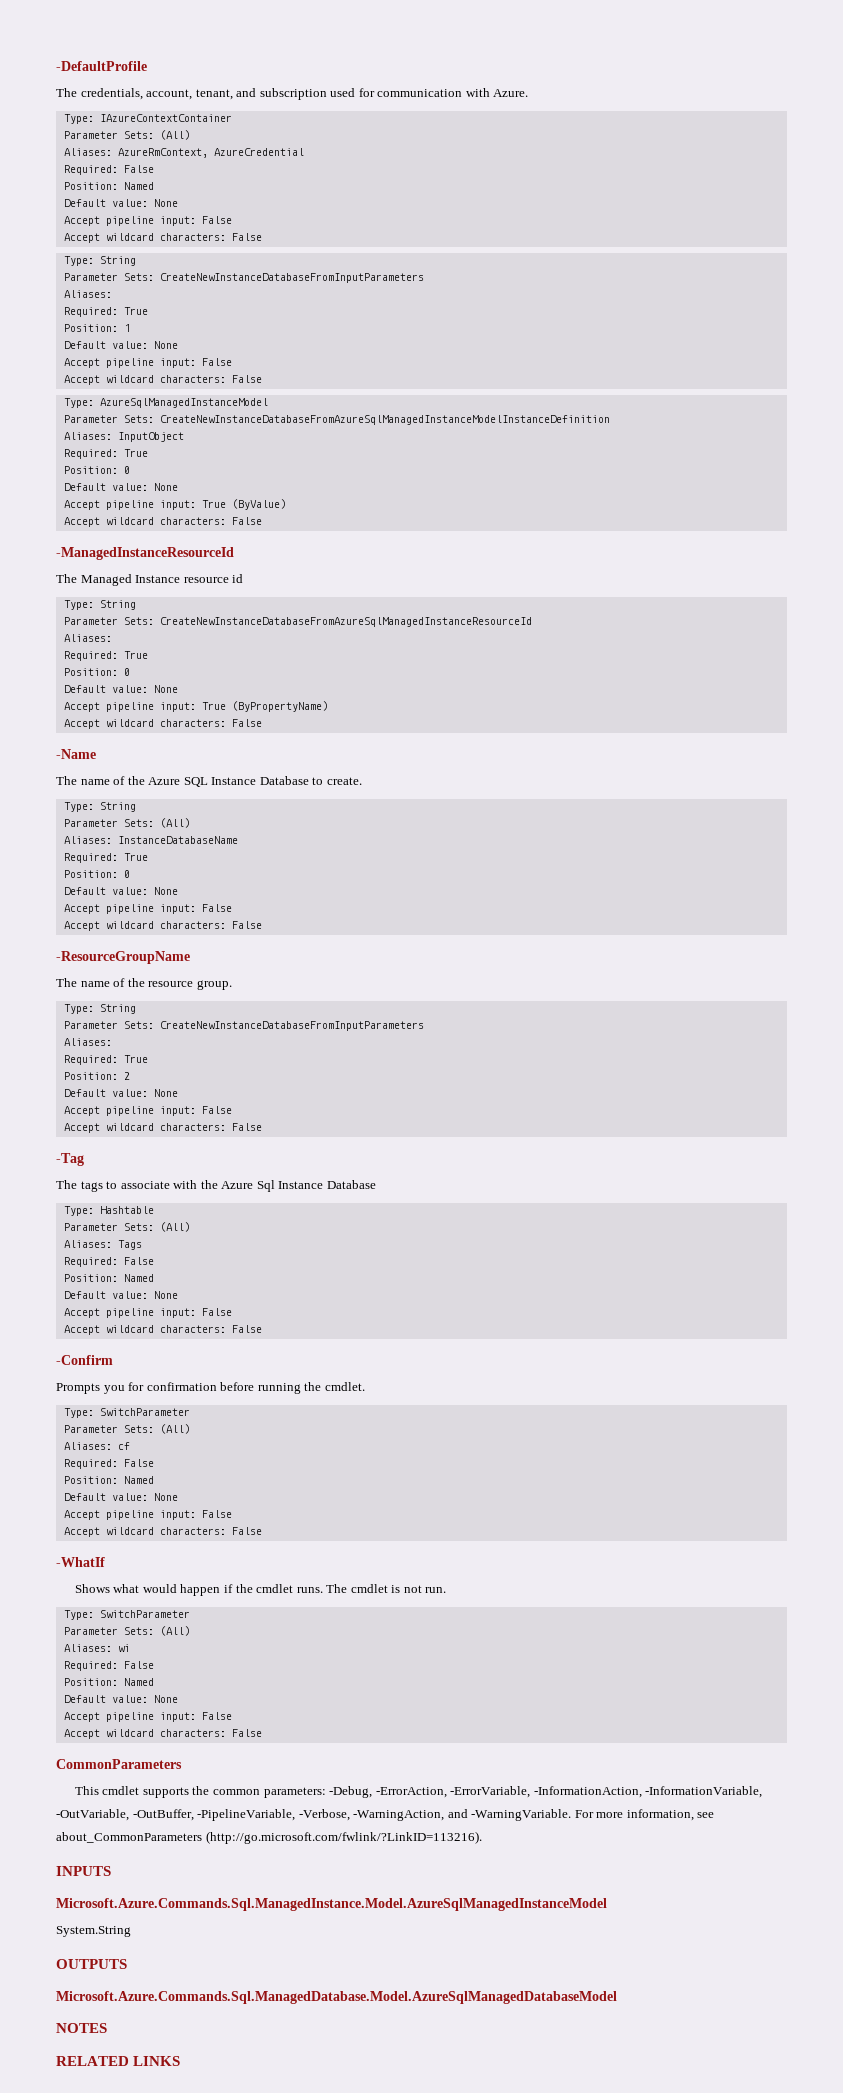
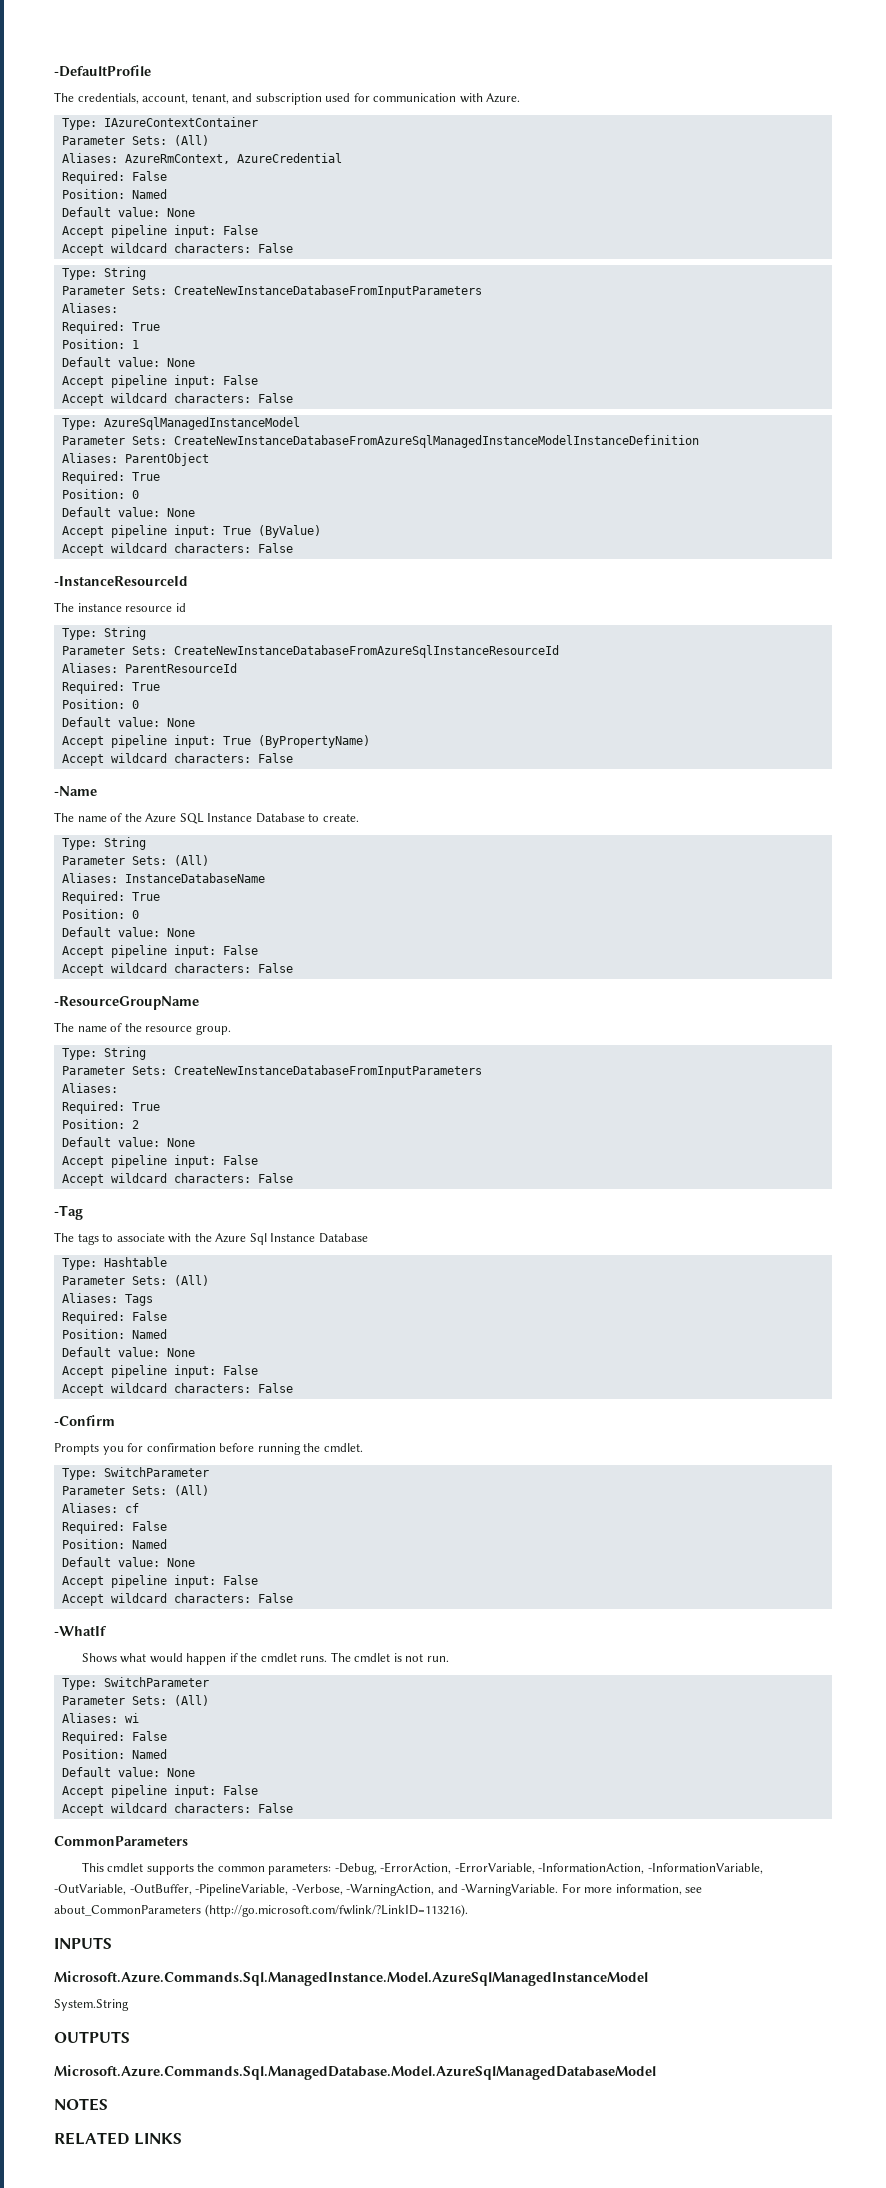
[117,432,184,442] InputObject -> [124,453,209,466] ParentObject
[56,547,234,560] [56,574,181,586] -ManagedInstanceResourceId // The Managed Instance -> [54,576,188,586] [54,602,122,612] -InstanceResourceId // The instance
[159,617,532,627] [63,634,112,642] CreateNewInstanceDatabaseFromAzureSqlManagedInstanceResourceId // Aliases: -> [173,645,559,658] [61,663,237,673] CreateNewInstanceDatabaseFromAzureSqlInstanceResourceId // Aliases: ParentResourceId

